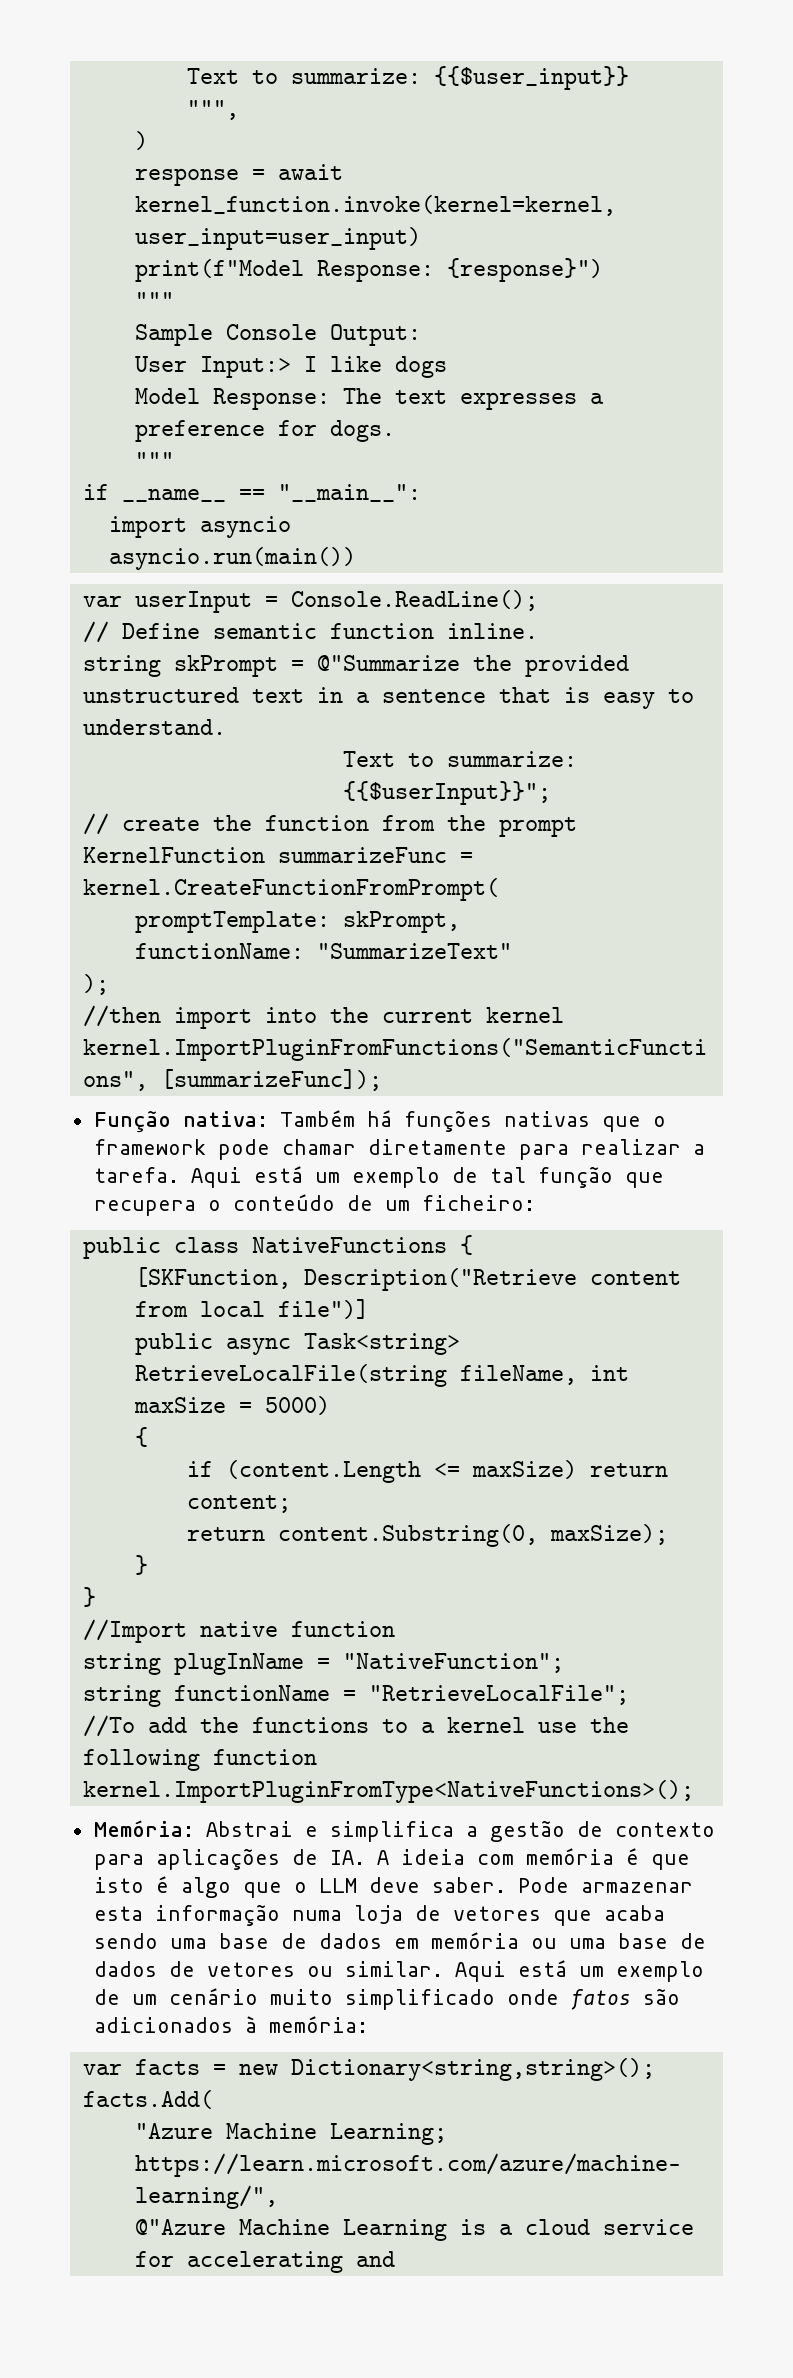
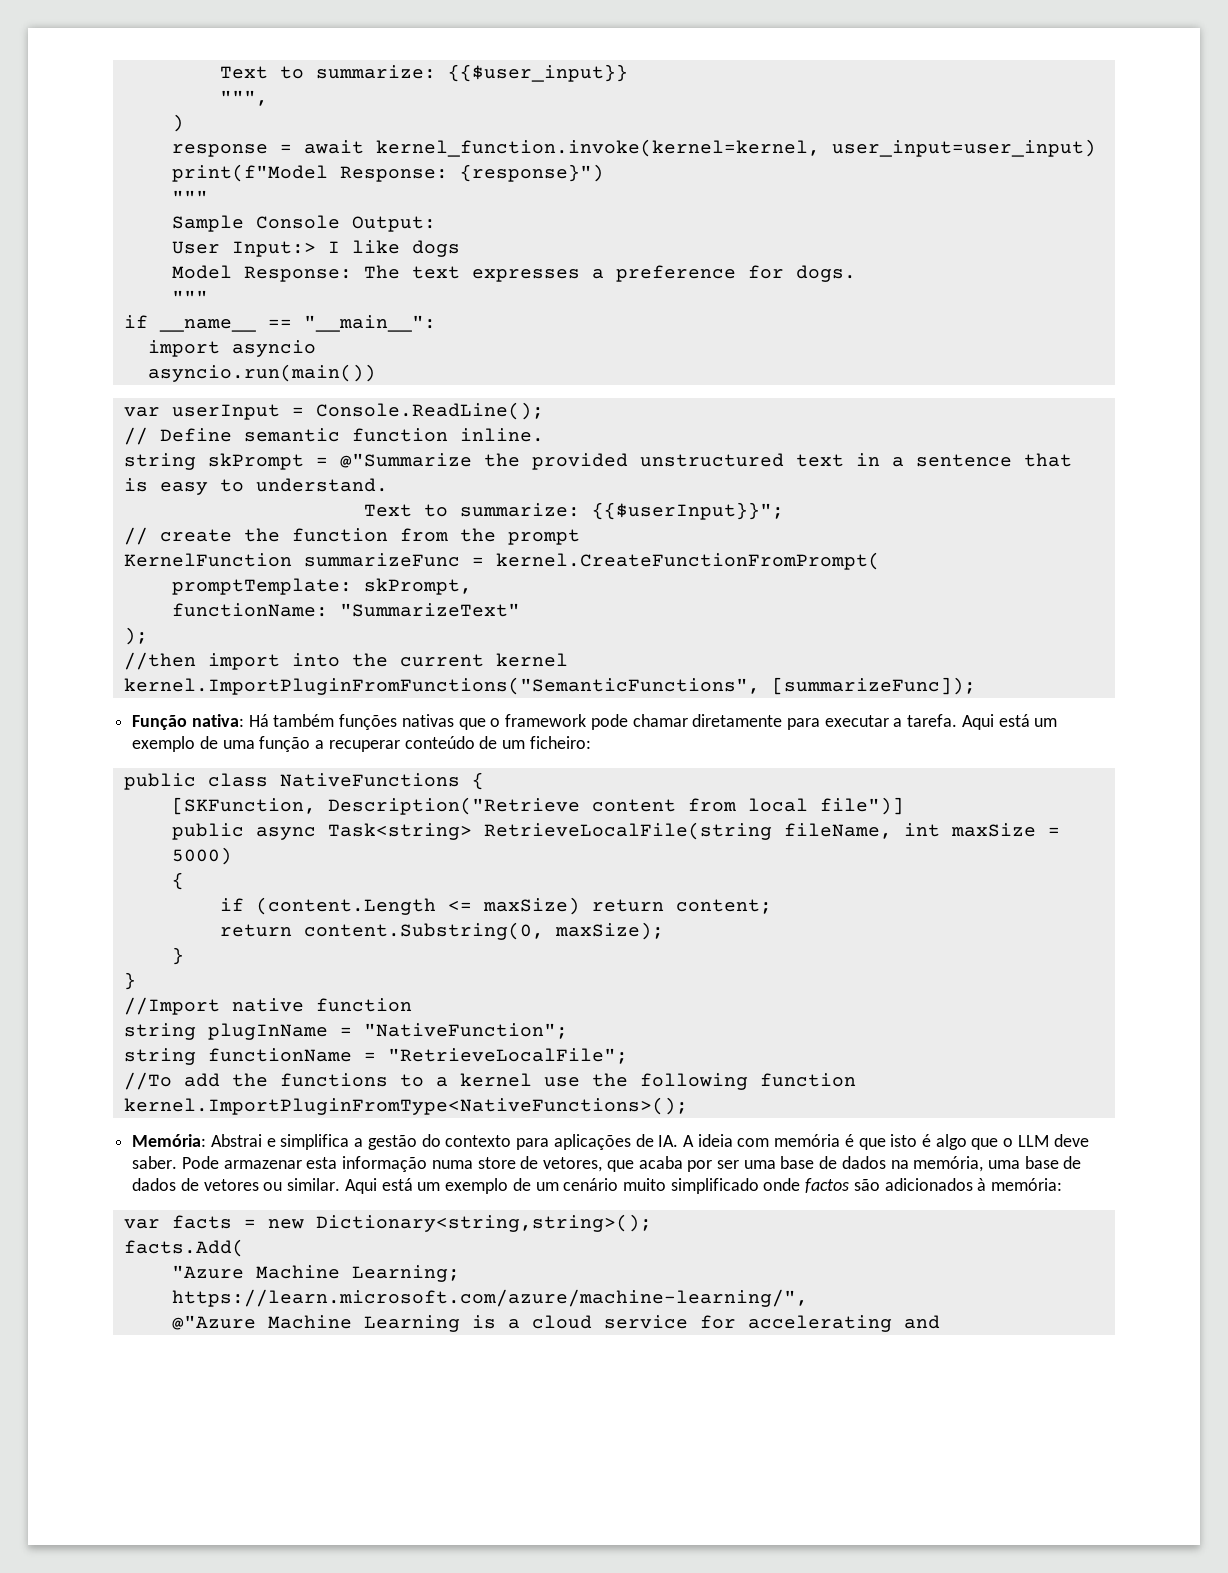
[279,1110,392,1127] Também há -> [248,714,335,727] Há também
[580,1139,681,1155] realizar -> [824,715,889,727] executar
[489,1166,664,1188] [93,1200,221,1216] tal função que recupera o -> [222,736,400,752] uma função a recuperar
[576,1821,603,1837] de -> [421,1134,441,1147] do
[353,1905,665,1926] [93,1932,557,1949] loja de vetores que acaba sendo uma base de dados em memória ou -> [477,1156,984,1172] store de vetores, que acaba por ser uma base de dados na memória,
[570,1989,631,2010] fatos -> [805,1178,850,1193] factos

